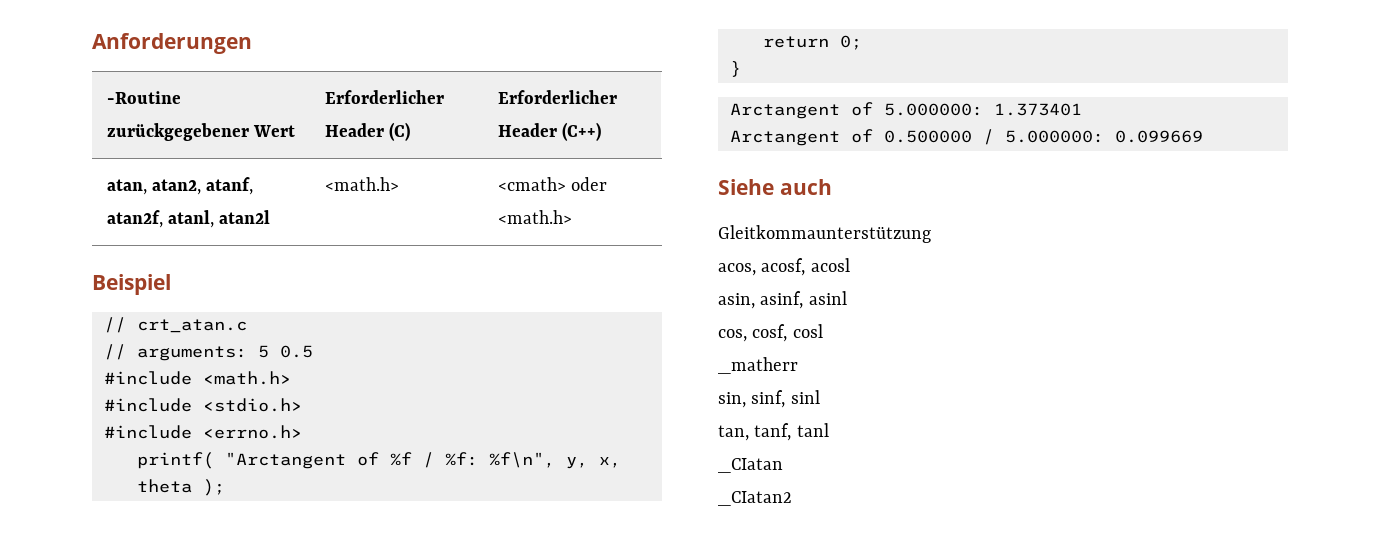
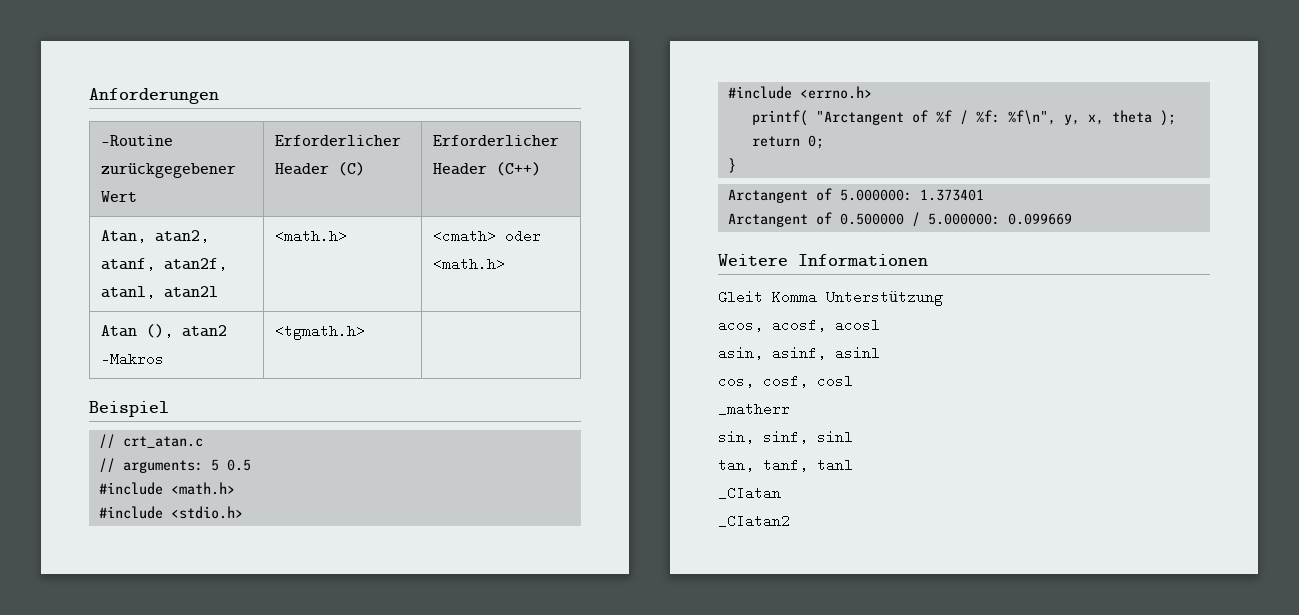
[106,179,147,195] atan, -> [101,229,147,243] Atan,
(572, 217) none -> [101,324,228,338] [101,352,165,366] [275,324,366,340] // Atan (), atan2 -Makros | <tgmath.h> |
[718,179,832,195] [718,225,931,243] Siehe auch // Gleitkommaunterstützung -> [718,254,928,267] [718,290,943,306] Weitere Informationen // Gleit Komma Unterstützung

